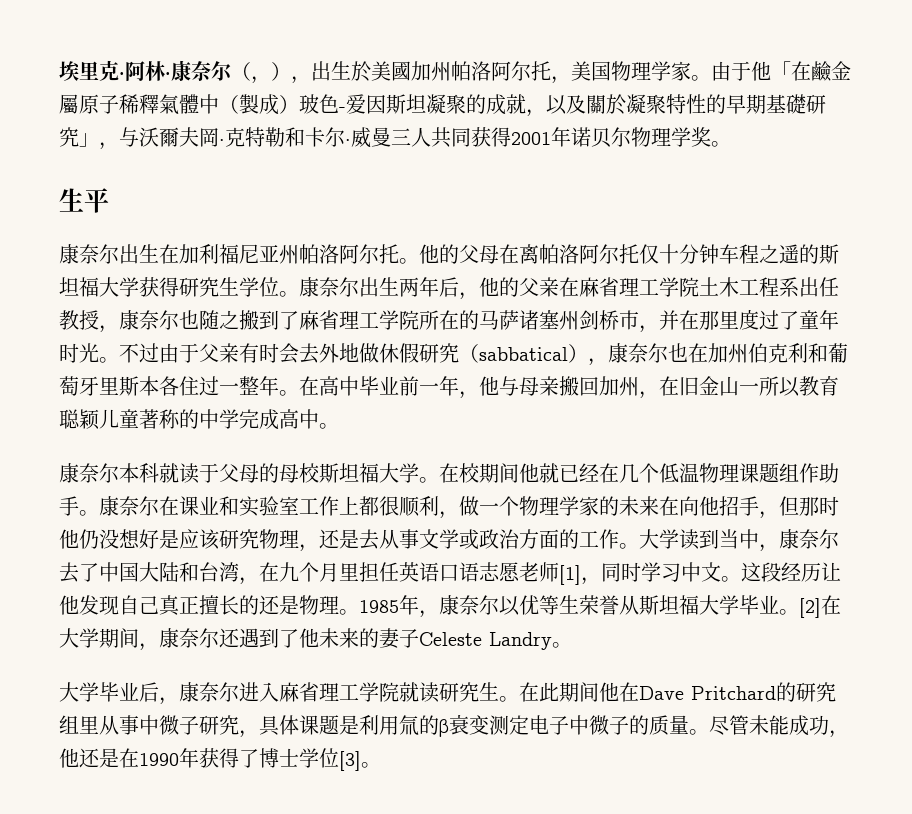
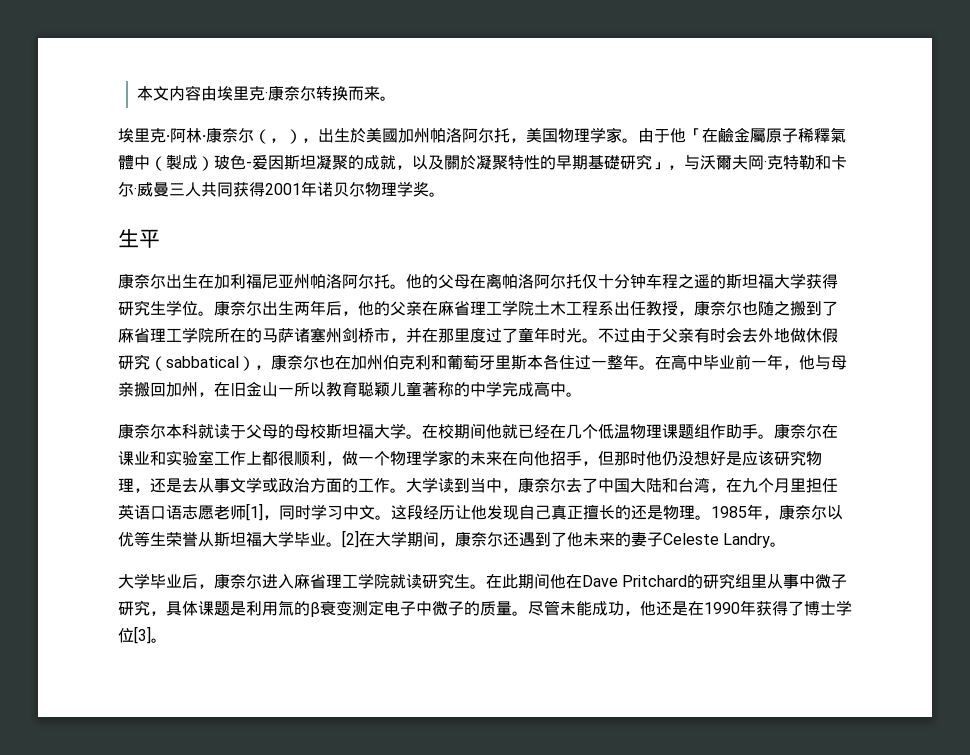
(59, 71) none -> [137,85,397,101] 本文内容由埃里克·康奈尔转换而来。 //

